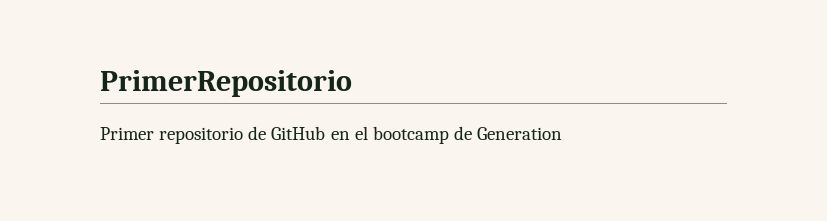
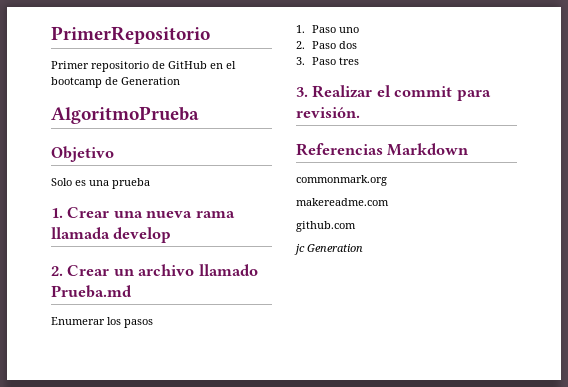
(563, 133) none -> [51,106,199,124] [51,146,114,162] [51,178,150,189] [51,207,235,218] [51,227,172,243] [51,264,258,276] [51,285,132,298] [51,317,153,328] [296,25,359,33] [296,41,357,49] [296,57,359,65] [296,85,491,101] [296,107,360,118] [296,143,470,156] [296,175,387,186] [296,198,389,206] [296,221,356,232] [294,244,363,255] // AlgoritmoPrueba // Objetivo // Solo es una prueba // 1. Crear una nueva rama llamada develop // 2. Crear un archivo llamado Prueba.md // Enumerar los pasos // 1. Paso uno // 2. Paso dos // 3. Paso tres // 3. Realizar el commit para revisión. // Referencias Markdown // commonmark.org // makereadme.com // github.com // jc Generation

